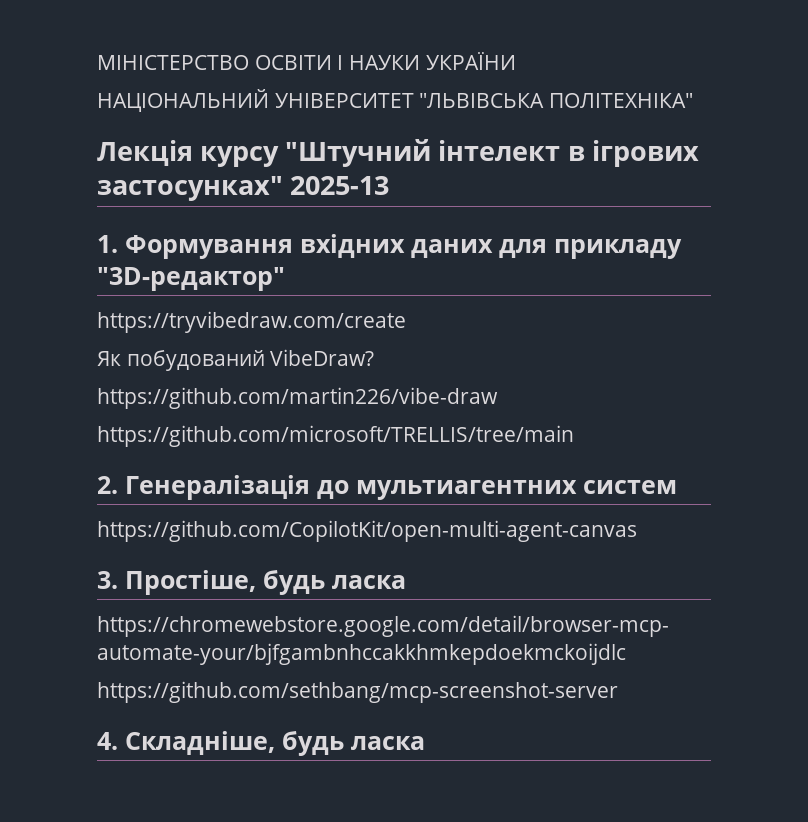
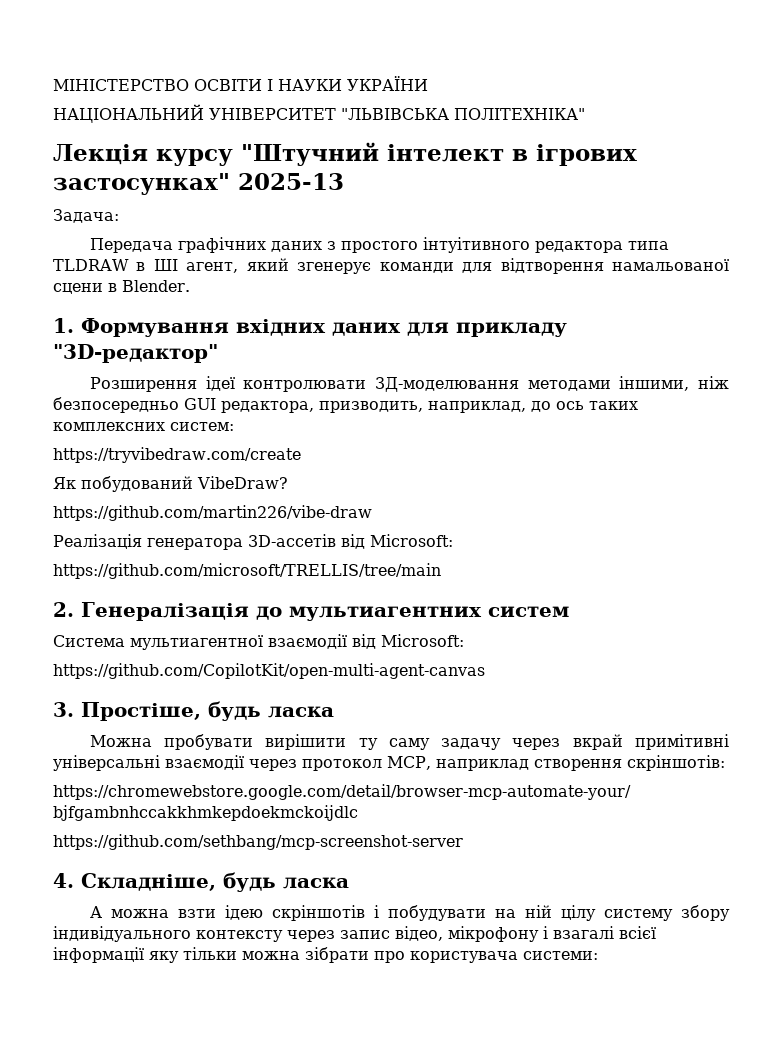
(390, 185) none -> [53,209,119,223] [89,237,669,253] [53,258,730,274] [53,280,190,294] // Задача: // Передача графічних даних з простого інтуітивного редактора типа TLDRAW в ШІ агент, який згенерує команди для відтворення намальованої сцени в Blender.
(285, 279) none -> [89,376,729,392] [53,397,638,413] [53,422,234,431] // Розширення ідеї контролювати 3Д-моделювання методами іншими, ніж безпосередньо GUI редактора, призводить, наприклад, до ось таких комплексних систем:
(498, 398) none -> [53,534,453,550] // Реалізація генератора 3D-ассетів від Microsoft:
(677, 487) none -> [53,634,464,650] // Система мультиагентної взаємодії від Microsoft:
(406, 582) none -> [89,734,729,750] [53,755,725,771] // Можна пробувати вирішити ту саму задачу через вкрай примітивні універсальні взаємодії через протокол MCP, наприклад створення скріншотів:
(425, 743) none -> [89,905,730,921] [53,926,656,942] [53,947,598,963] // А можна взти ідею скріншотів і побудувати на ній цілу систему збору індивідуального контексту через запис відео, мікрофону і взагалі всієї інформації яку тільки можна зібрати про користувача системи:

